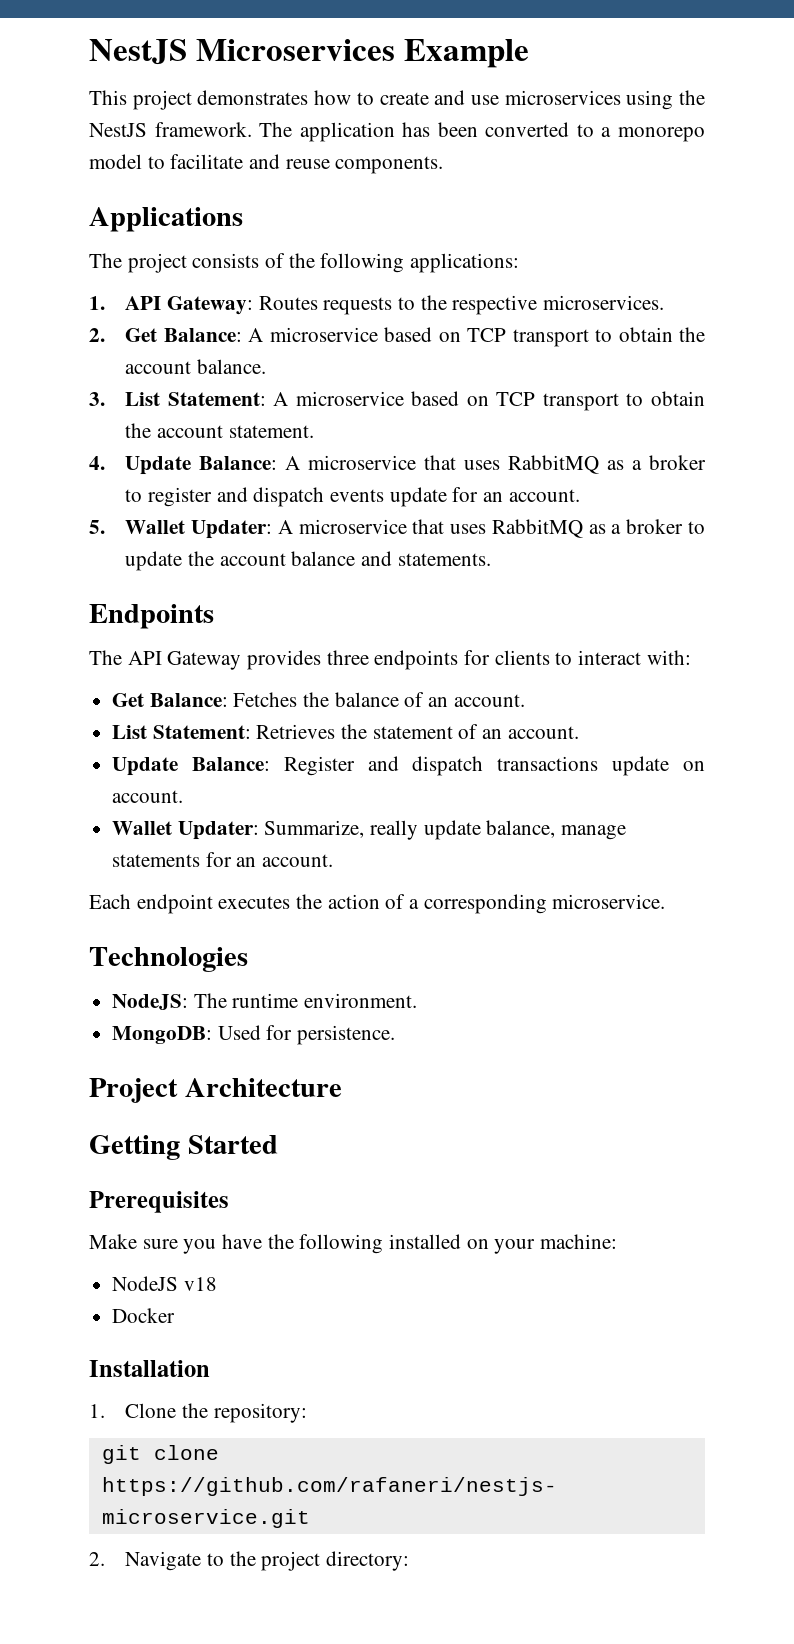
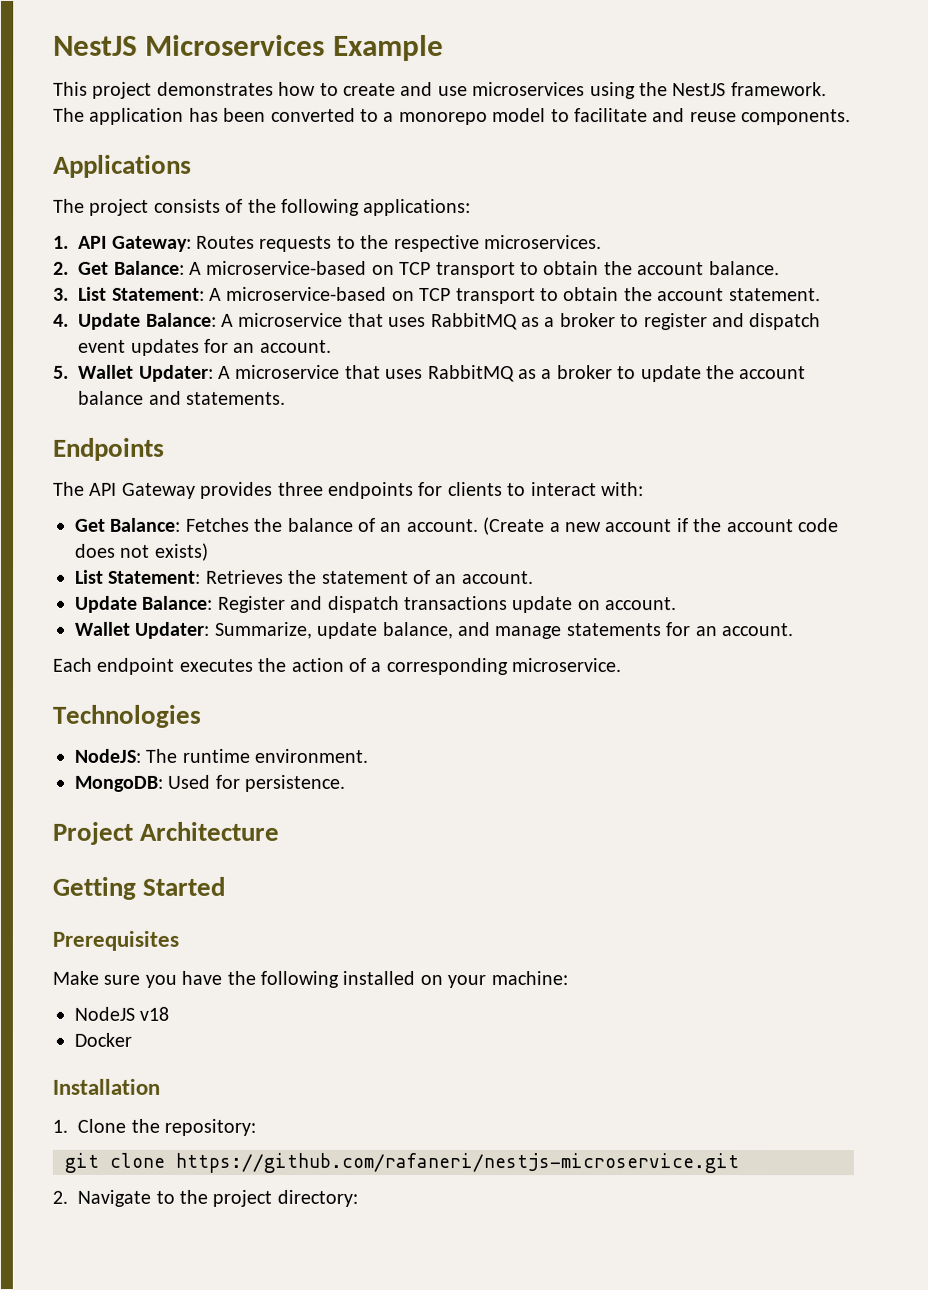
[269,327,433,342] microservice based -> [206,260,368,275] microservice-based
[295,391,460,406] microservice based -> [226,286,388,301] microservice-based
[330,487,447,507] events update -> [78,338,200,356] event updates
(525, 700) none -> [483,517,839,536] [75,542,209,561] (Create a new account if the account code does not exists)
[370,820,419,840] really -> (313, 630) none
(556, 829) none -> [457,621,491,637] and

